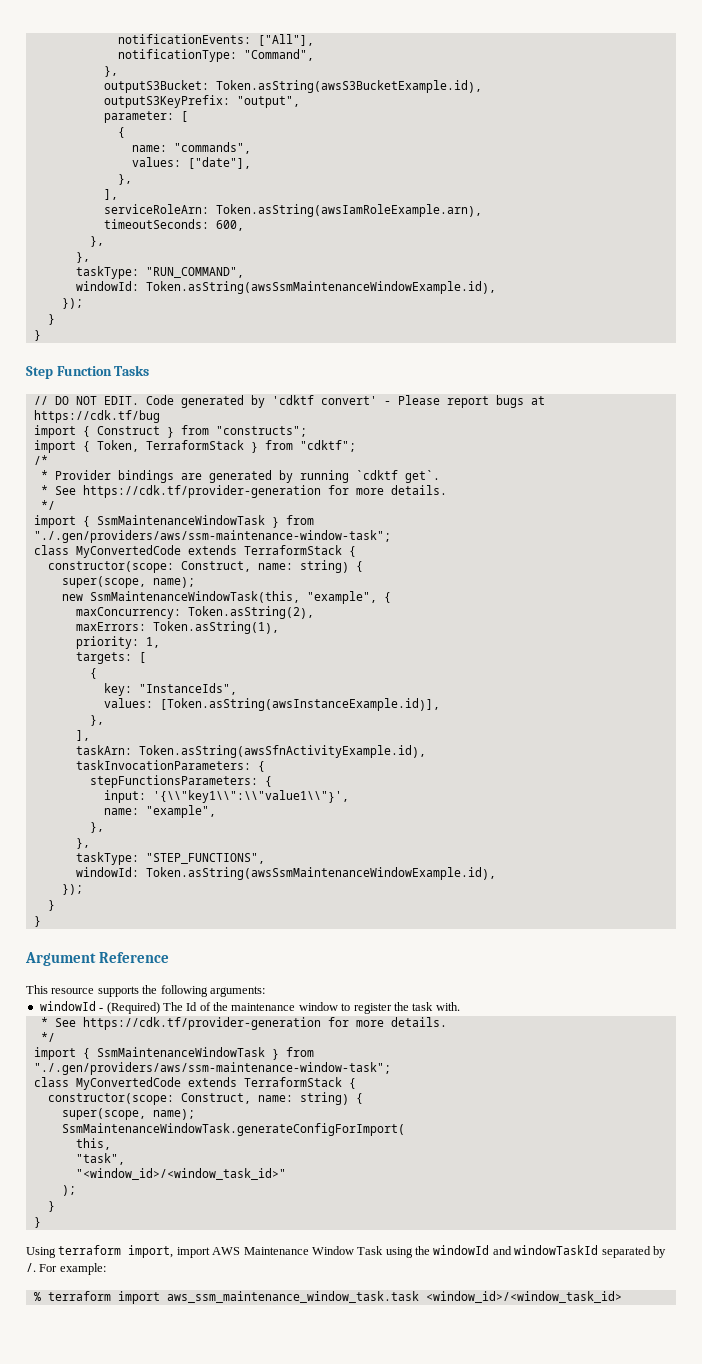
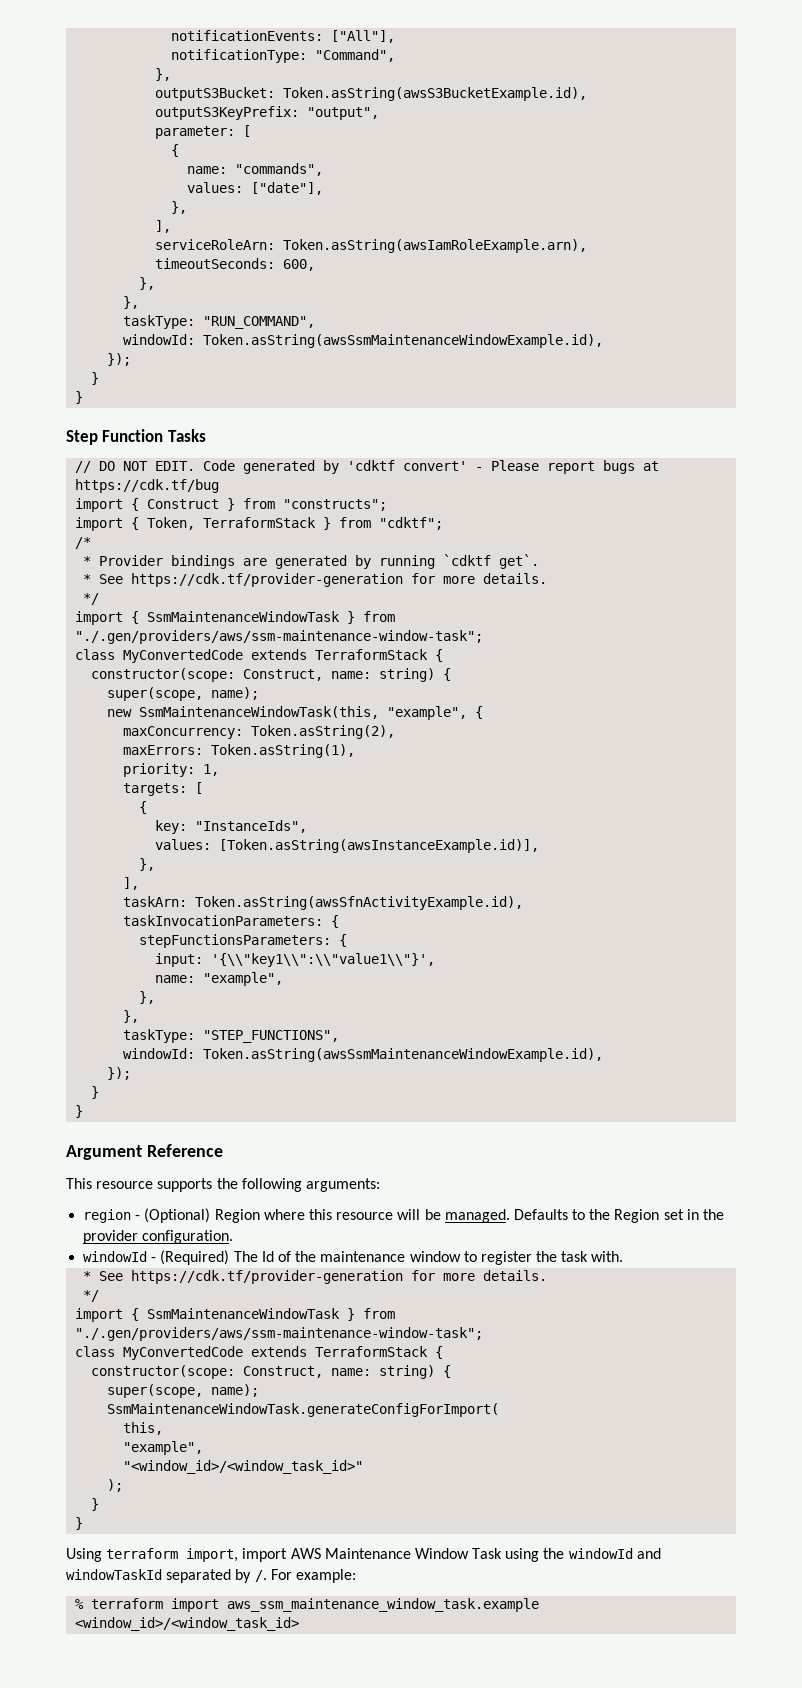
(265, 991) none -> [83,1208,725,1223] [83,1230,234,1244] // region - (Optional) Region where this resource will be managed. Defaults to the Region set in the provider configuration.
[75,1153,125,1165] "task", -> [123,1441,204,1455] "example",
[166,1291,419,1303] aws_ssm_maintenance_window_task.task -> [227,1598,540,1612] aws_ssm_maintenance_window_task.example

